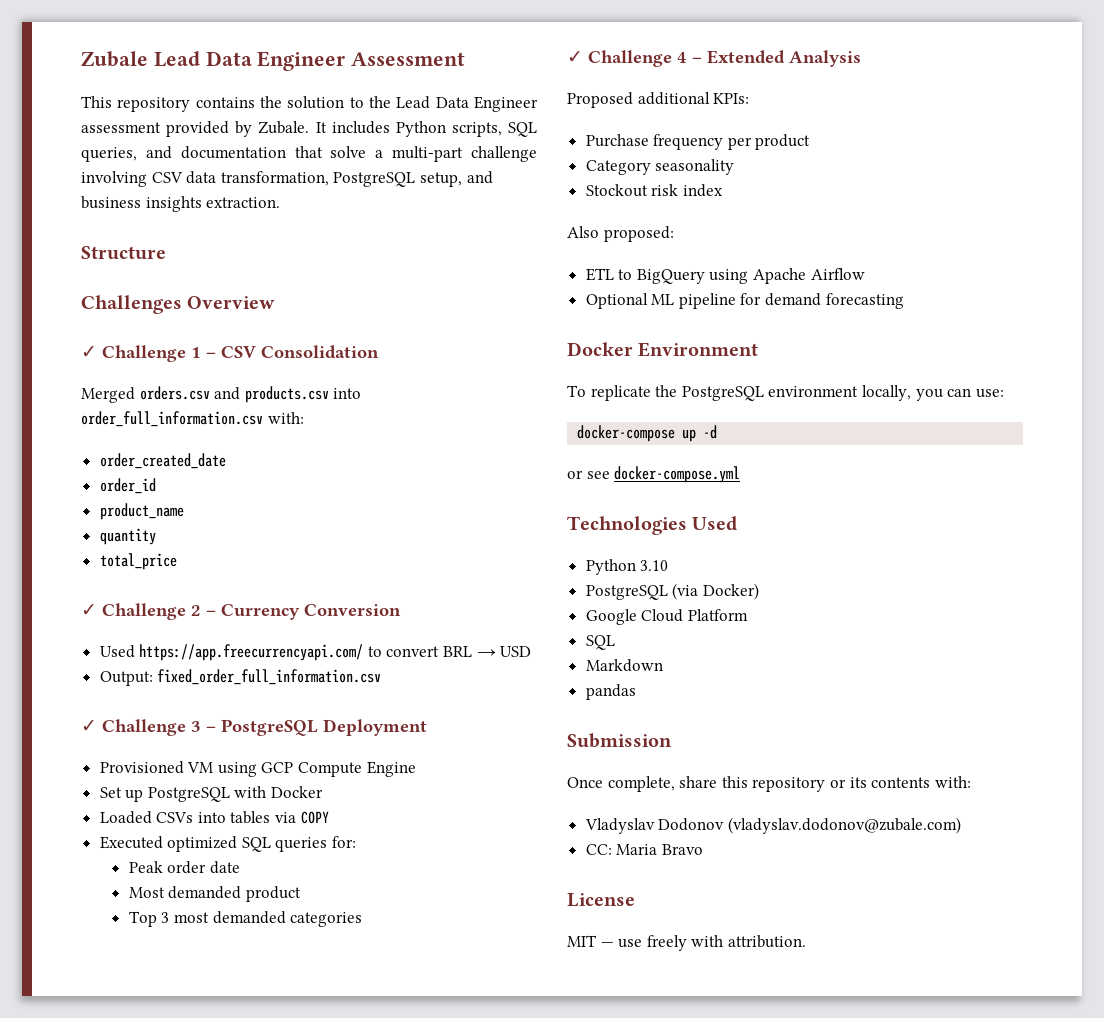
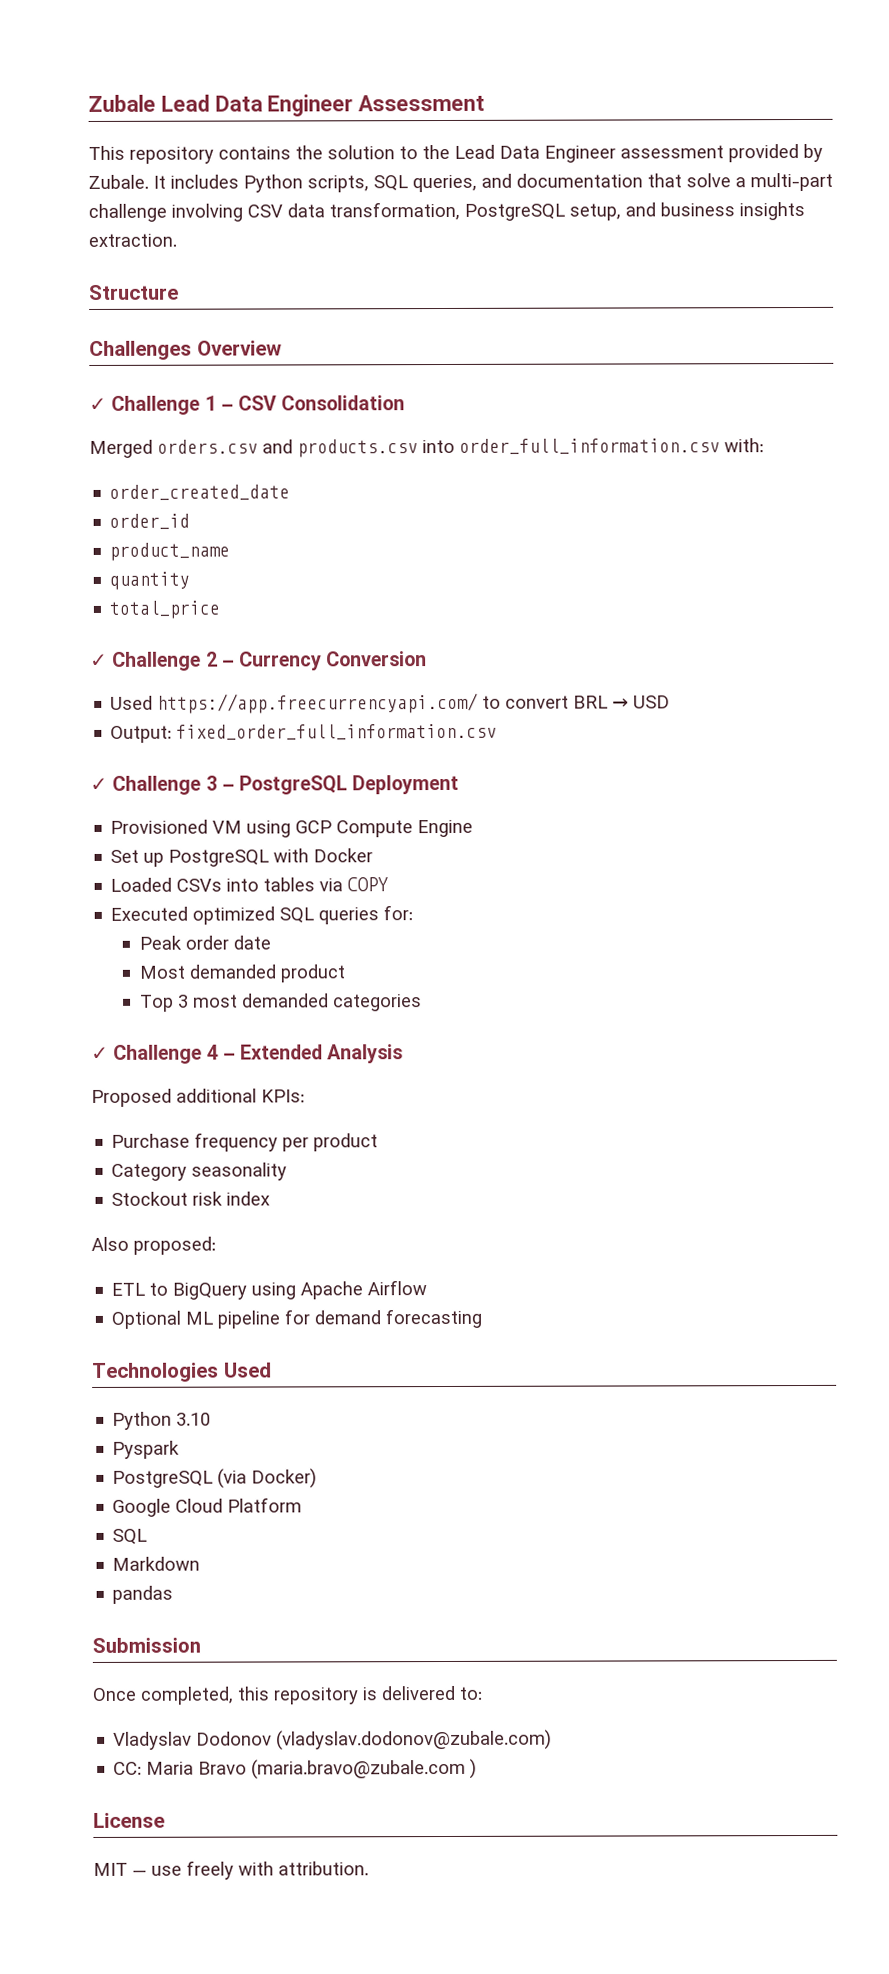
[567,342,759,357] [567,385,1004,401] [577,425,718,442] [567,466,741,483] // Docker Environment // To replicate the PostgreSQL environment locally, you can use: // docker-compose up -d // or see docker-compose.yml -> (483, 1318) none
(669, 565) none -> [112,1440,181,1459] // Pyspark
[607,776,971,792] complete, share this repository or its contents with: -> [140,1685,482,1705] completed, this repository is delivered to:
(703, 849) none -> [251,1758,478,1780] (maria.bravo@zubale.com )

